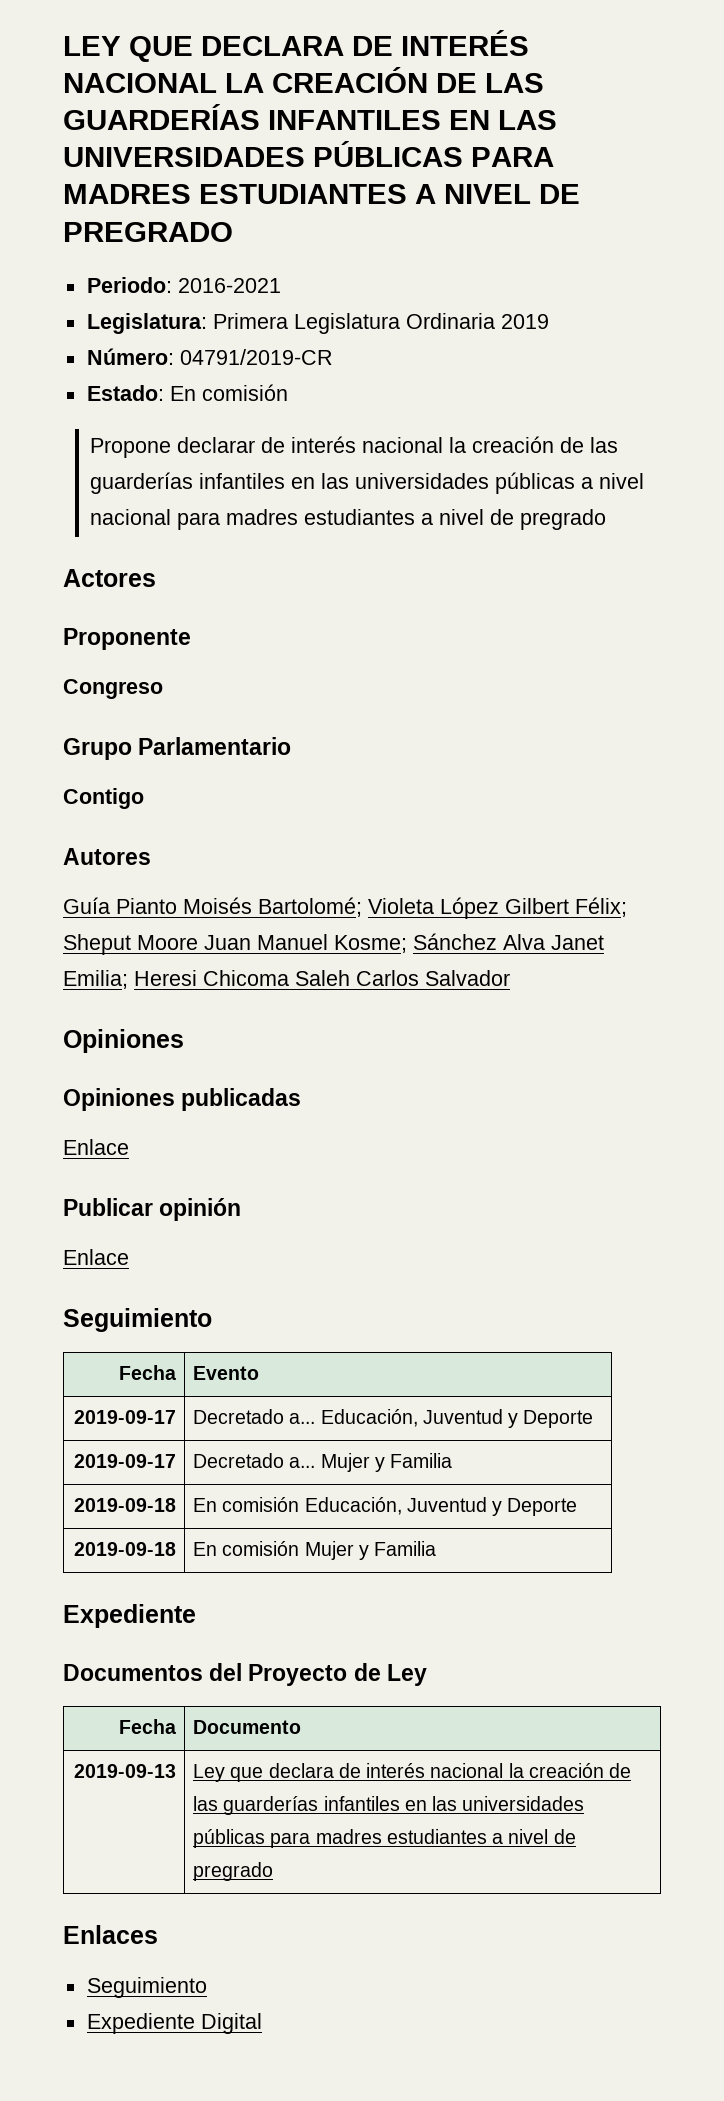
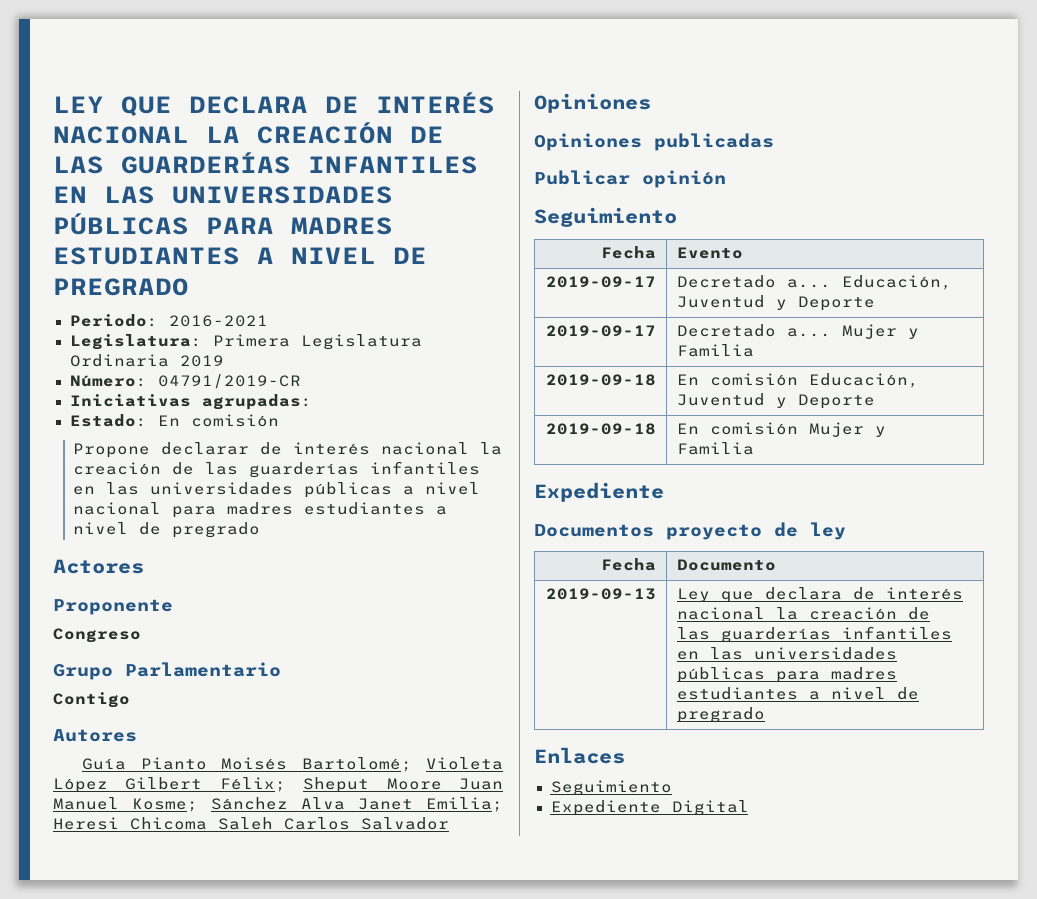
(333, 357) none -> [69,394,312,410] // Iniciativas agrupadas:
[63,1139,129,1155] // Enlace -> (774, 142) none
[63,1249,129,1265] // Enlace -> (726, 179) none
[209,1663,427,1686] del Proyecto de Ley -> [666,522,846,540] proyecto de ley

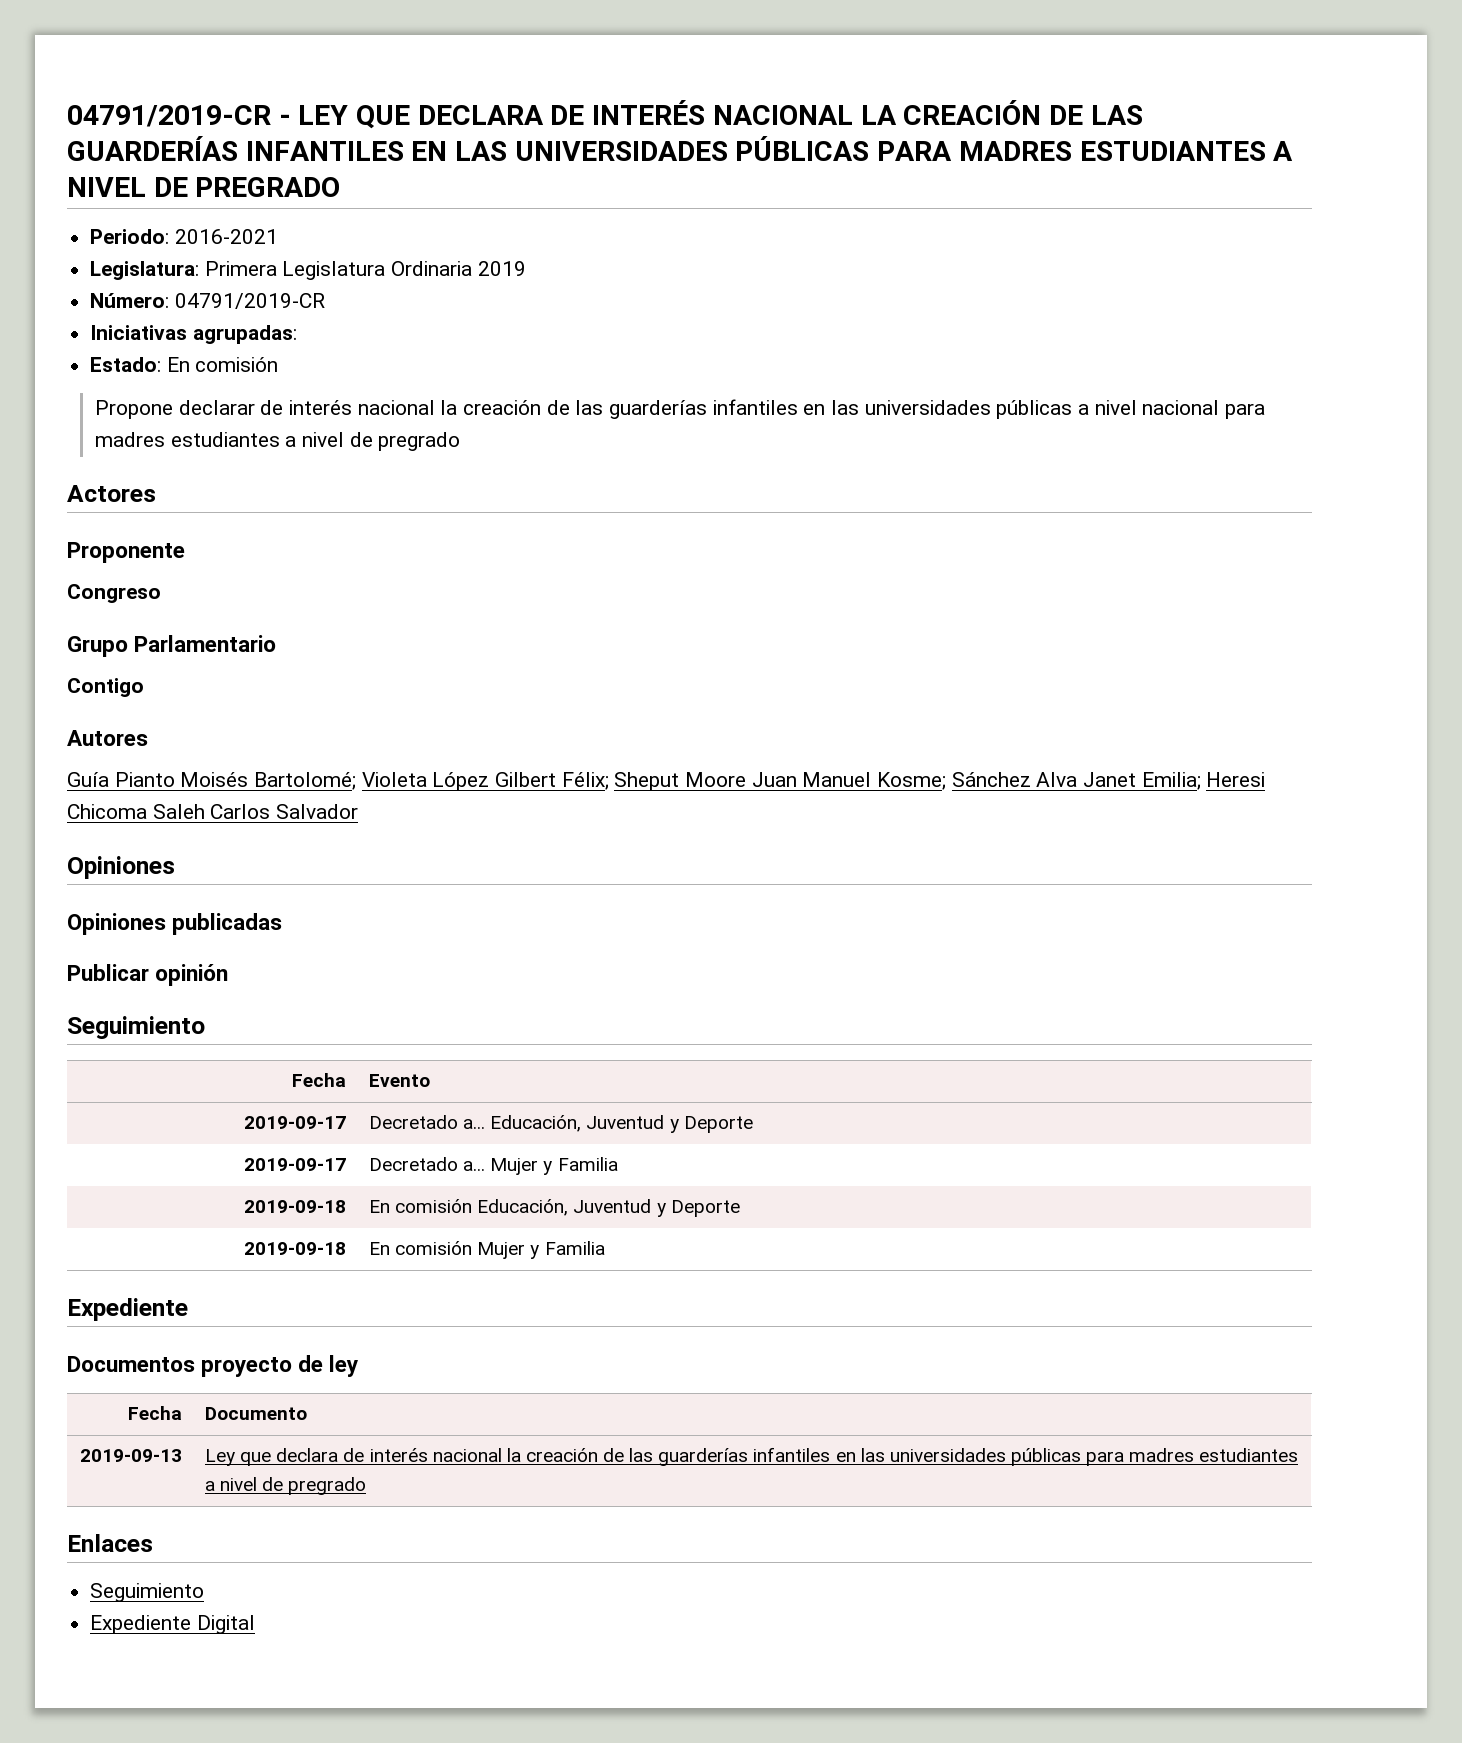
(53, 104) none -> [67,105,291,127] 04791/2019-CR -

